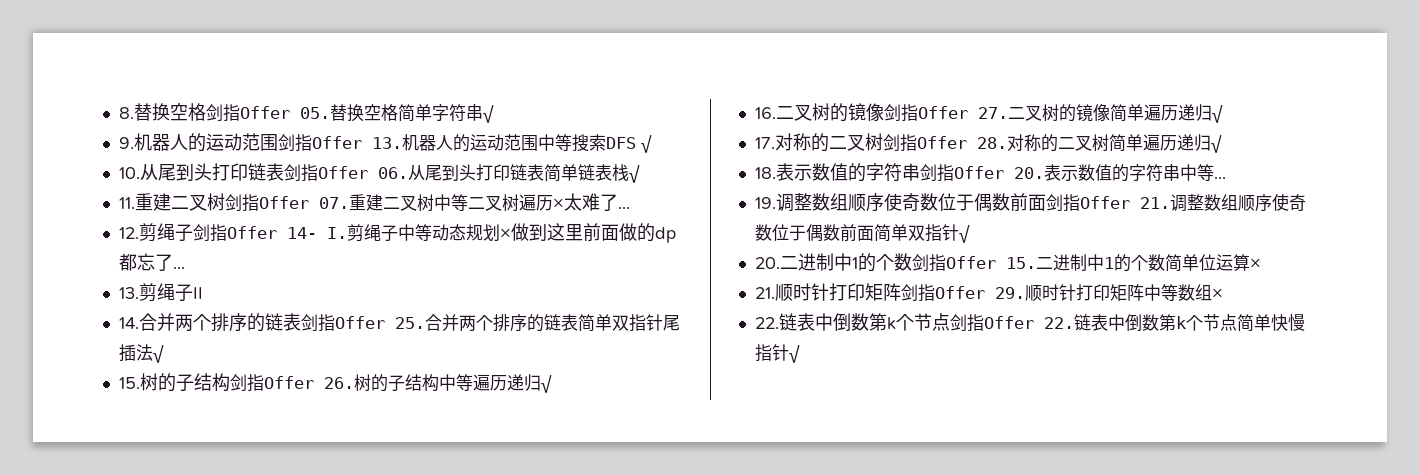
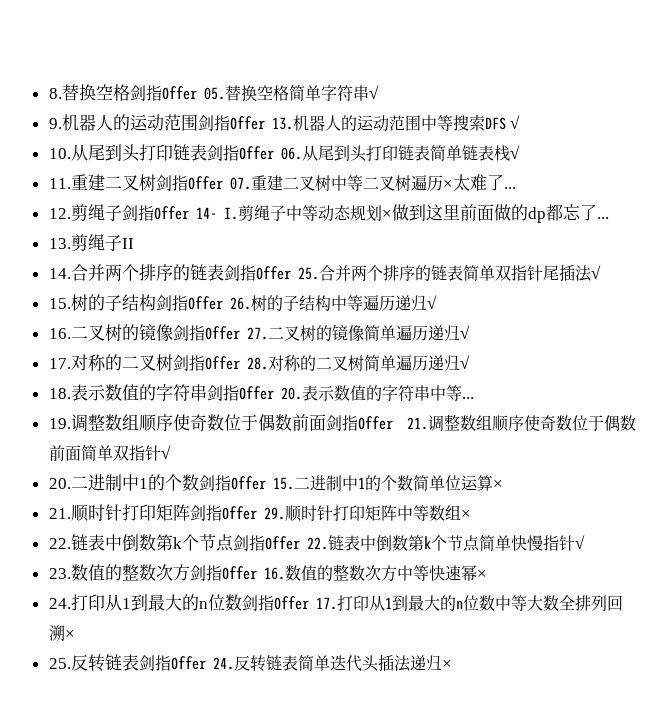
(800, 353) none -> [48,564,487,582] [48,594,623,611] [48,625,75,641] [48,654,452,672] // 23.数值的整数次方剑指Offer 16.数值的整数次方中等快速幂× // 24.打印从1到最大的n位数剑指Offer 17.打印从1到最大的n位数中等大数全排列回溯× // 25.反转链表剑指Offer 24.反转链表简单迭代头插法递归×

